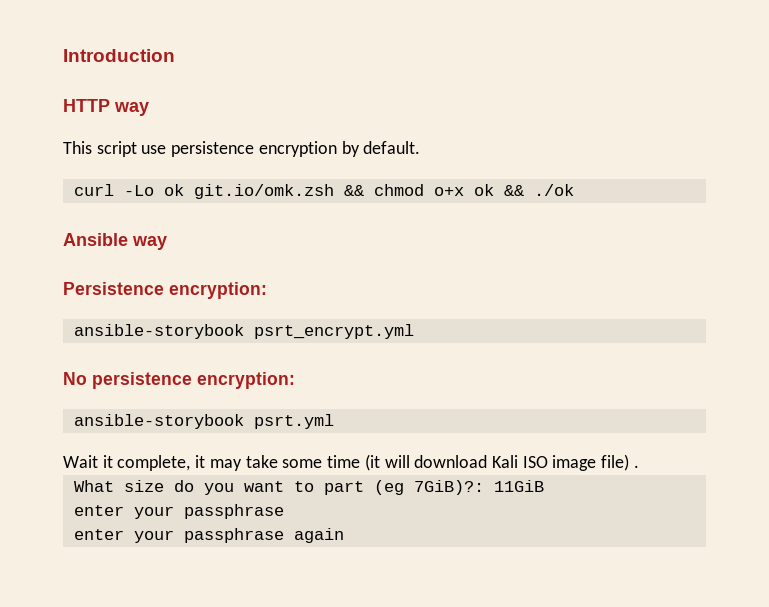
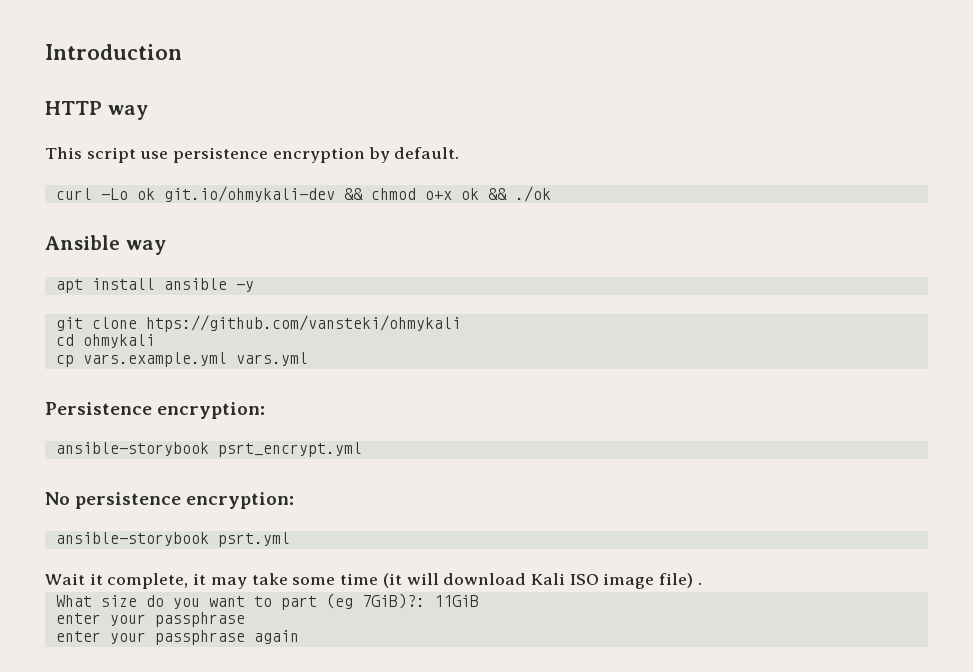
[193,184,334,199] git.io/omk.zsh -> [163,186,335,202] git.io/ohmykali-dev
(167, 243) none -> [55,278,254,293] [55,315,461,332] [55,334,155,348] [55,352,308,367] // apt install ansible -y // git clone htps://github.com/vansteki/ohmykali // cd ohmykali // cp vars.example.yml vars.yml

